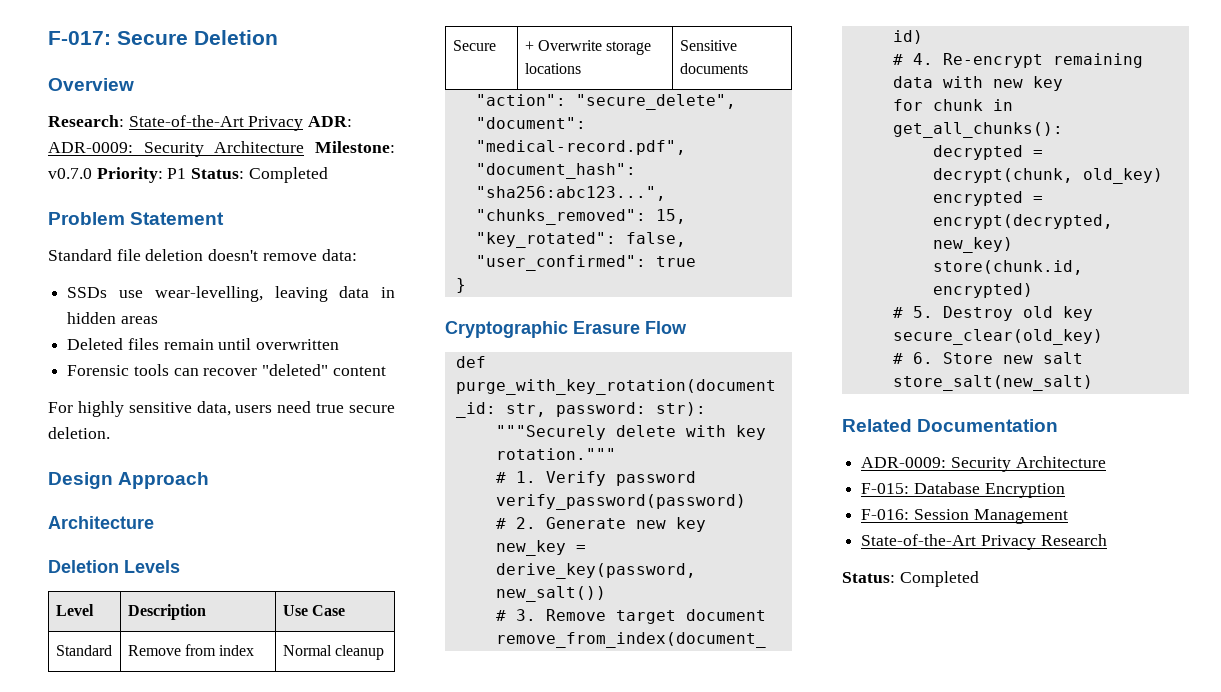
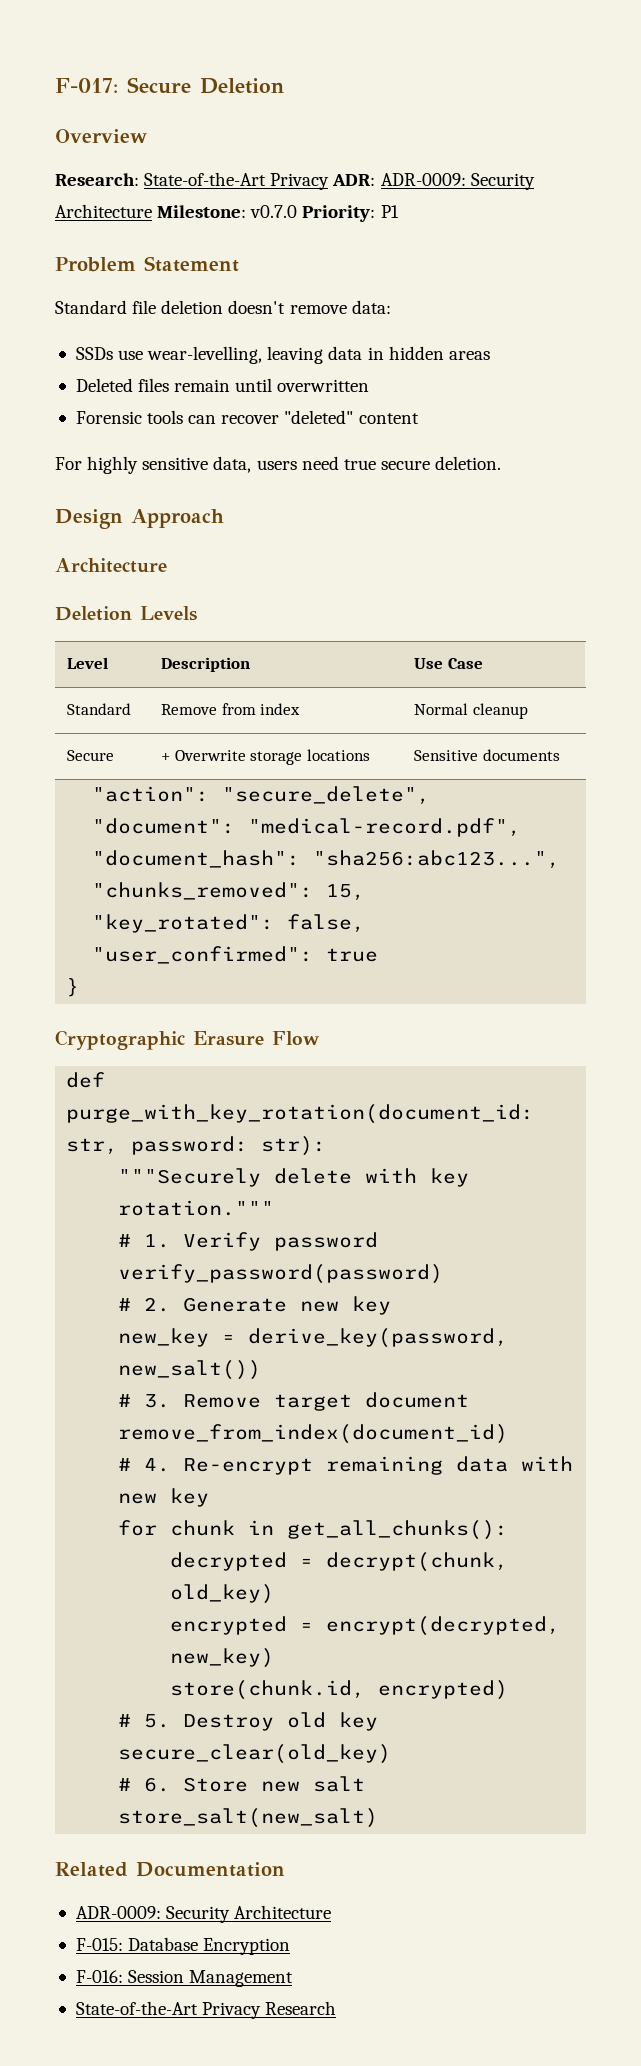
[191,167,328,183] Status: Completed -> (399, 211) none
[842,571,979,587] // Status: Completed -> (337, 2008) none

